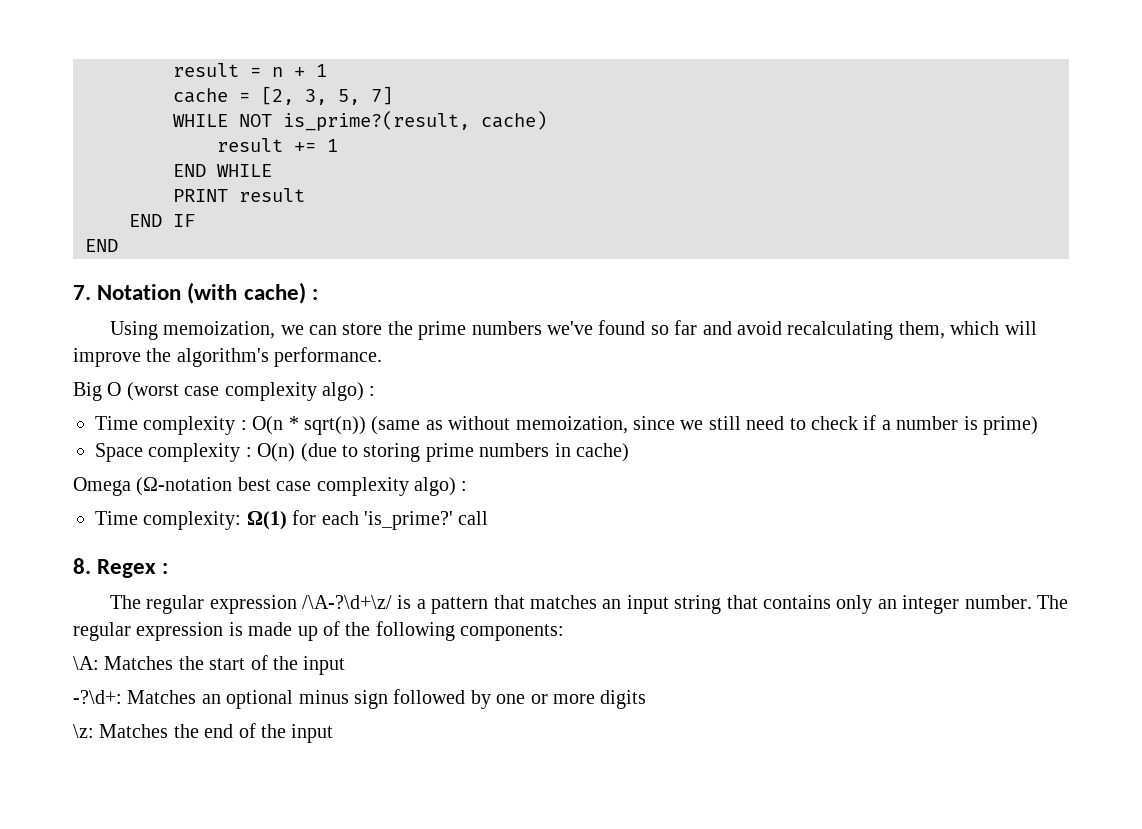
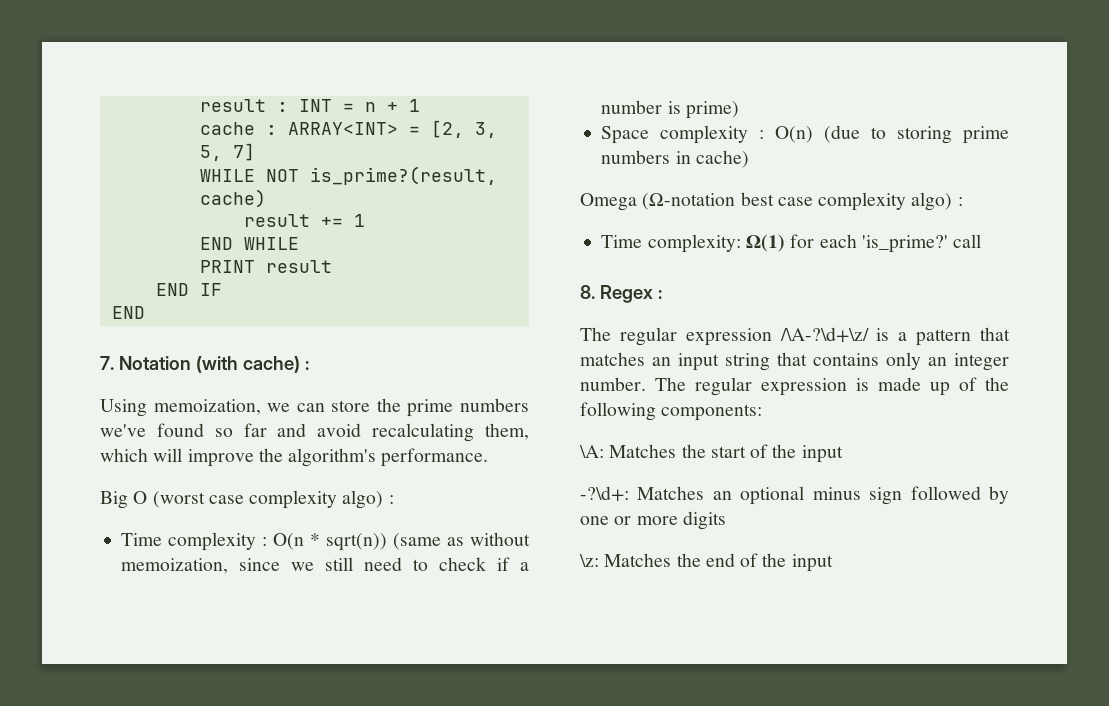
[173,63,239,77] result -> [199,99,332,112] result : INT
(228, 95) none -> [265,122,398,135] : ARRAY<INT>

